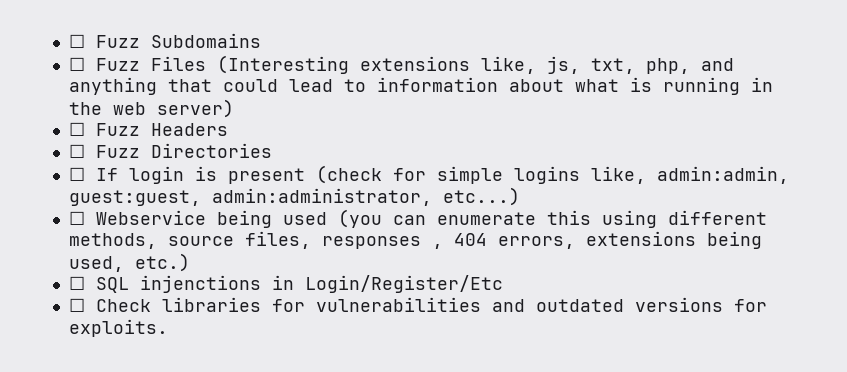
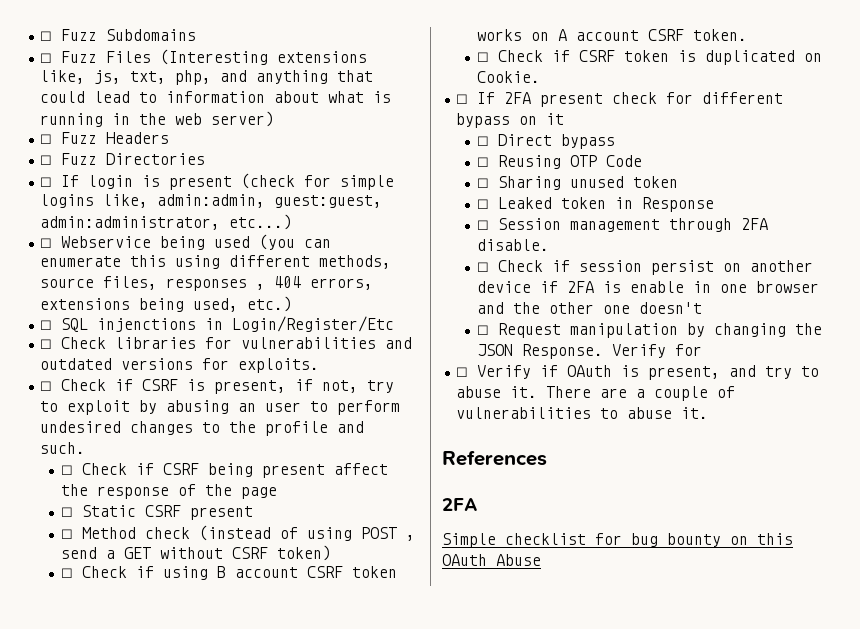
(168, 328) none -> [40,379,395,394] [40,400,401,415] [40,421,365,436] [40,442,86,454] [61,463,389,478] [61,484,278,499] [61,505,254,520] [61,525,416,541] [61,545,332,561] [61,566,398,580] [477,29,748,41] [477,50,823,65] [477,71,541,83] [456,92,784,107] [456,113,565,128] [477,134,616,149] [477,155,643,169] [477,176,679,190] [477,197,715,212] [477,218,769,232] [477,239,550,251] [477,260,814,275] [477,281,820,293] [477,302,703,314] [477,323,823,338] [477,344,703,359] [456,365,820,380] [456,386,736,401] [456,407,709,419] [442,450,547,466] [442,498,478,511] [442,533,793,548] [442,554,541,566] // ☐ Check if CSRF is present, if not, try to exploit by abusing an user to perform undesired changes to the profile and such. // ☐ Check if CSRF being present affect the response of the page // ☐ Static CSRF present // ☐ Method check (instead of using POST , send a GET without CSRF token) // ☐ Check if using B account CSRF token works on A account CSRF token. // ☐ Check if CSRF token is duplicated on Cookie. // ☐ If 2FA present check for different bypass on it // ☐ Direct bypass // ☐ Reusing OTP Code // ☐ Sharing unused token // ☐ Leaked token in Response // ☐ Session management through 2FA disable. // ☐ Check if session persist on another device if 2FA is enable in one browser and the other one doesn't // ☐ Request manipulation by changing the JSON Response. Verify for // ☐ Verify if OAuth is present, and try to abuse it. There are a couple of vulnerabilities to abuse it. // References // 2FA // Simple checklist for bug bounty on this OAuth Abuse

